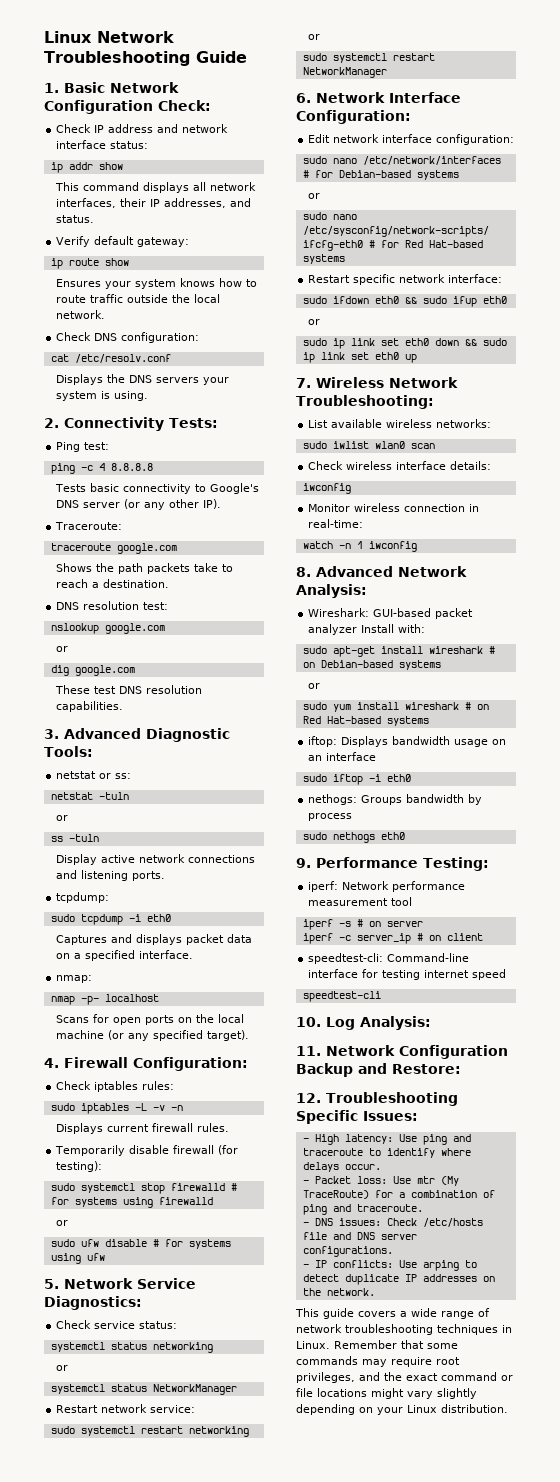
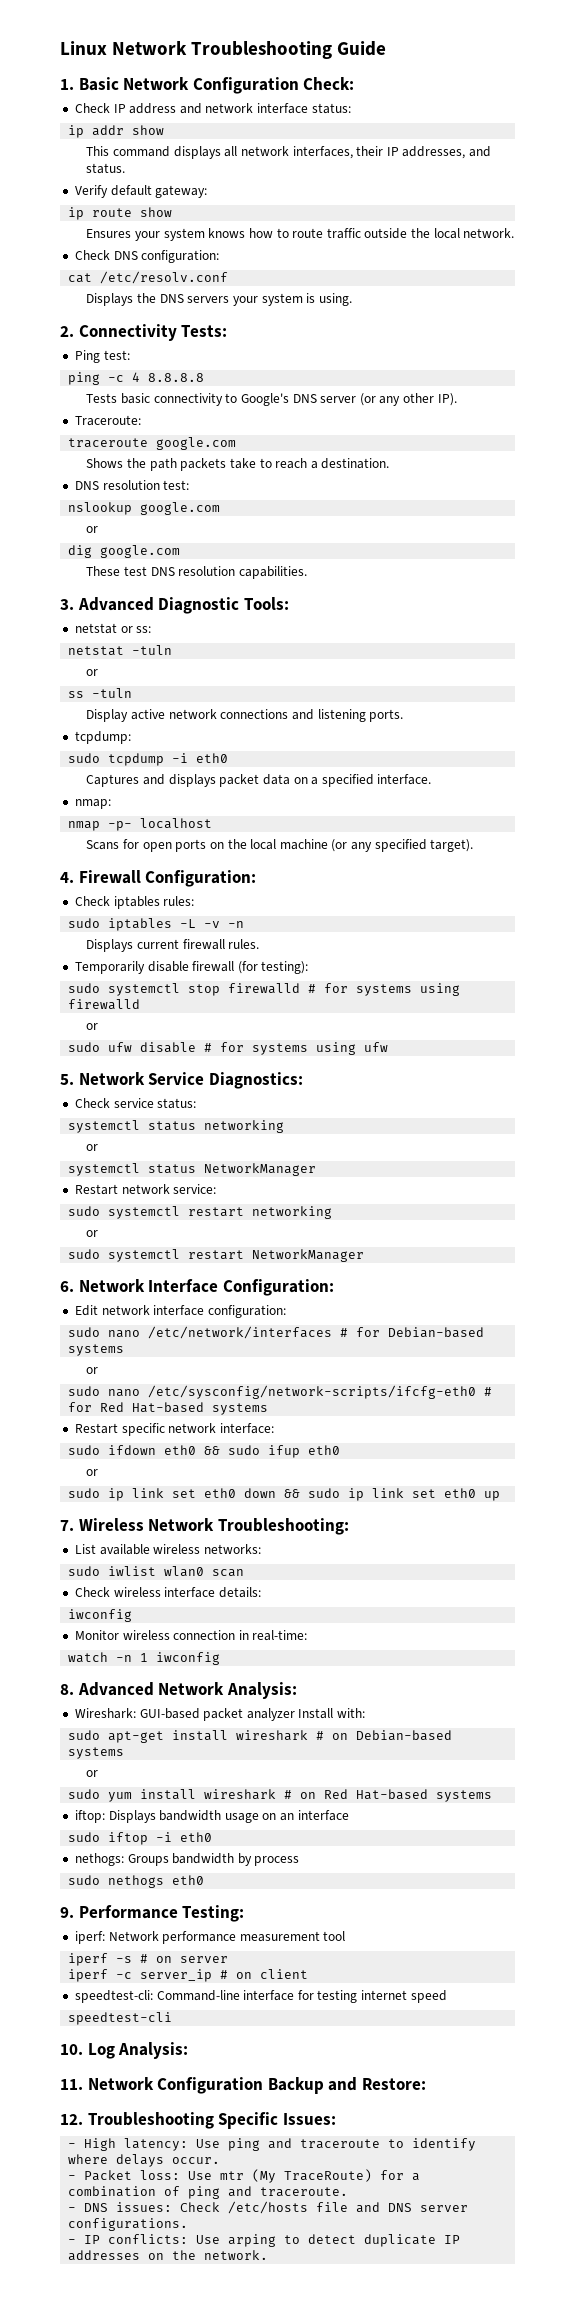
[295,1308,490,1319] [296,1324,512,1335] [296,1340,458,1349] [296,1356,460,1367] [296,1372,513,1383] [296,1388,477,1399] [296,1404,508,1415] // This guide covers a wide range of network troubleshooting techniques in Linux. Remember that some commands may require root privileges, and the exact command or file locations might vary slightly depending on your Linux distribution. -> (269, 2255) none

